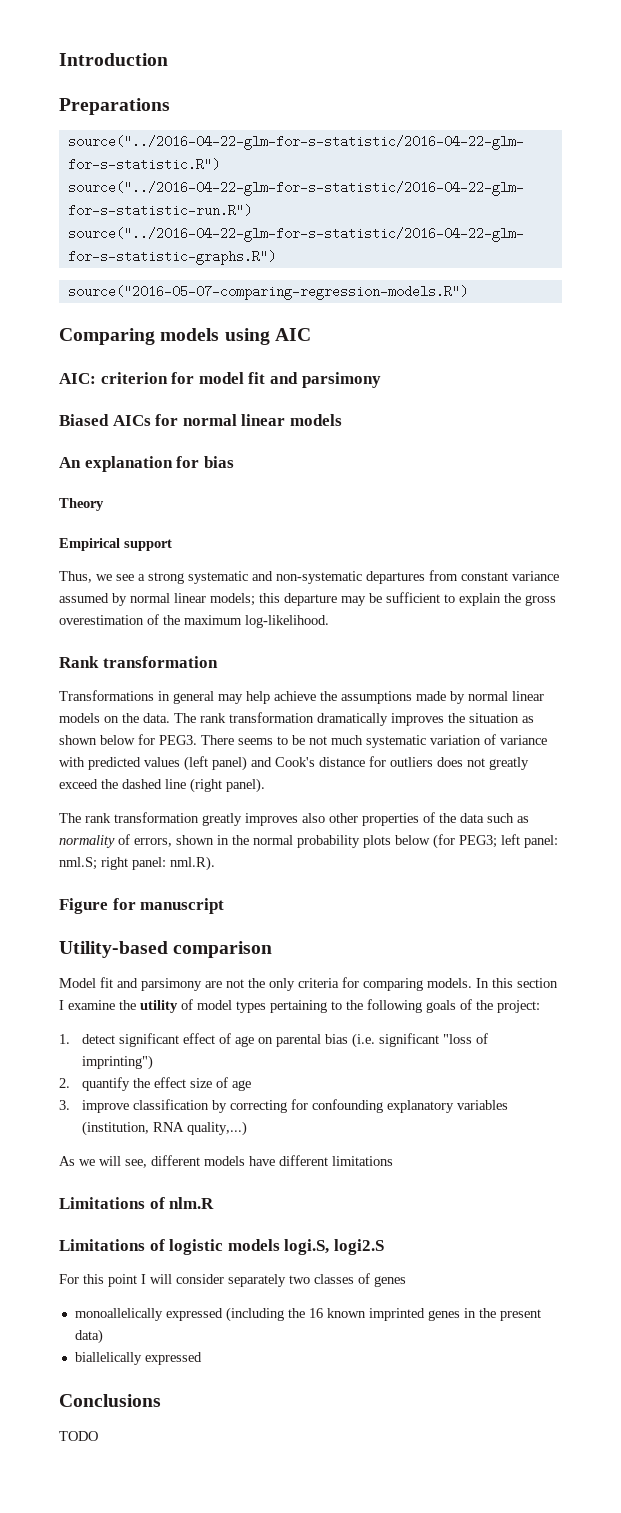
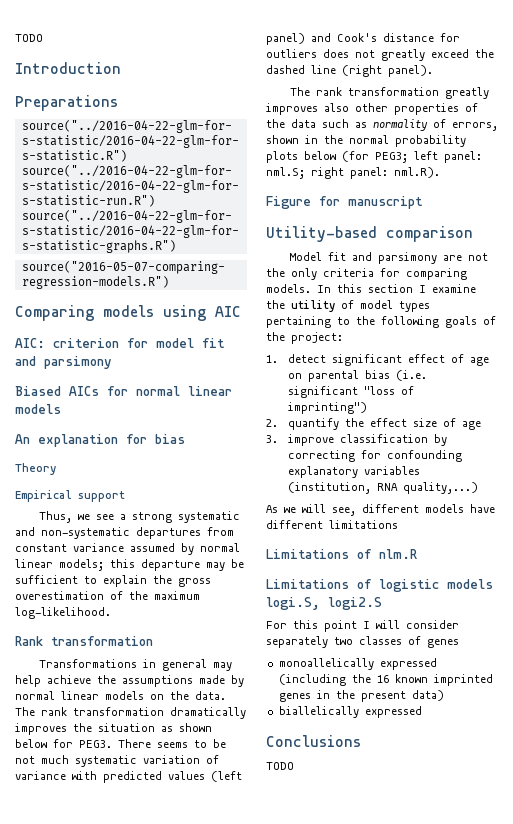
(59, 59) none -> [15,34,43,42] TODO //

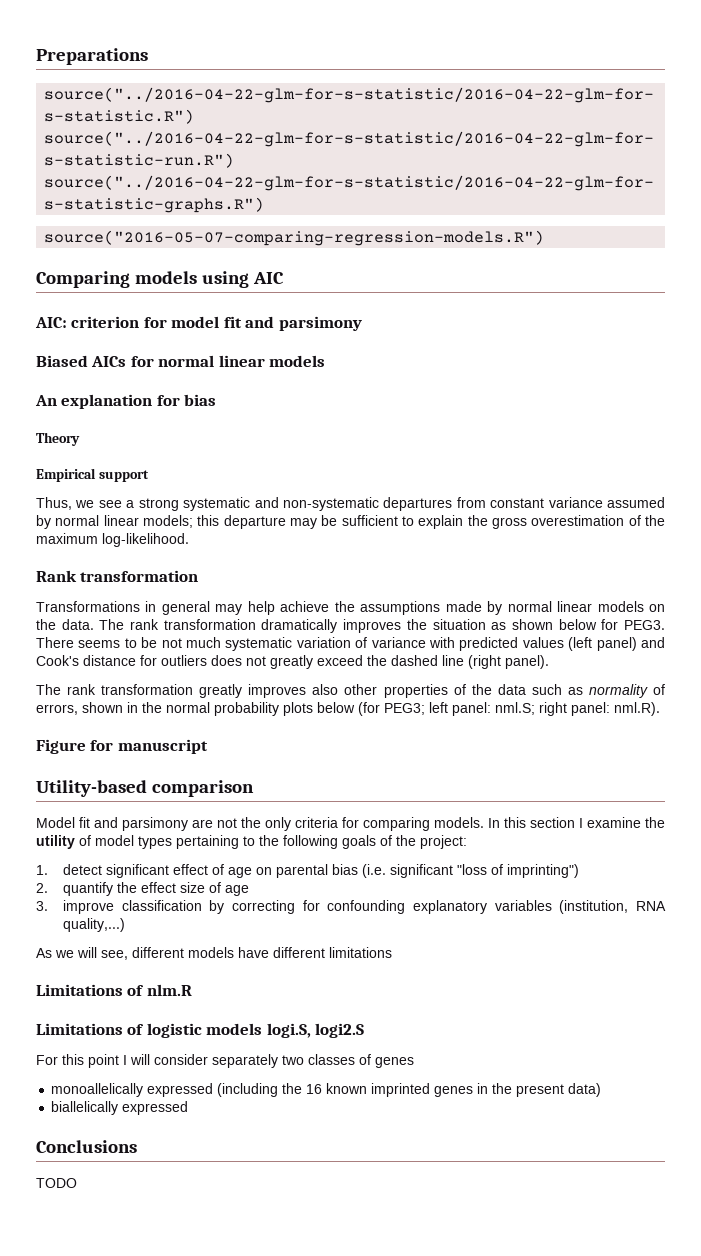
[15,34,43,42] [15,62,121,74] TODO // Introduction // -> (36, 56) none

